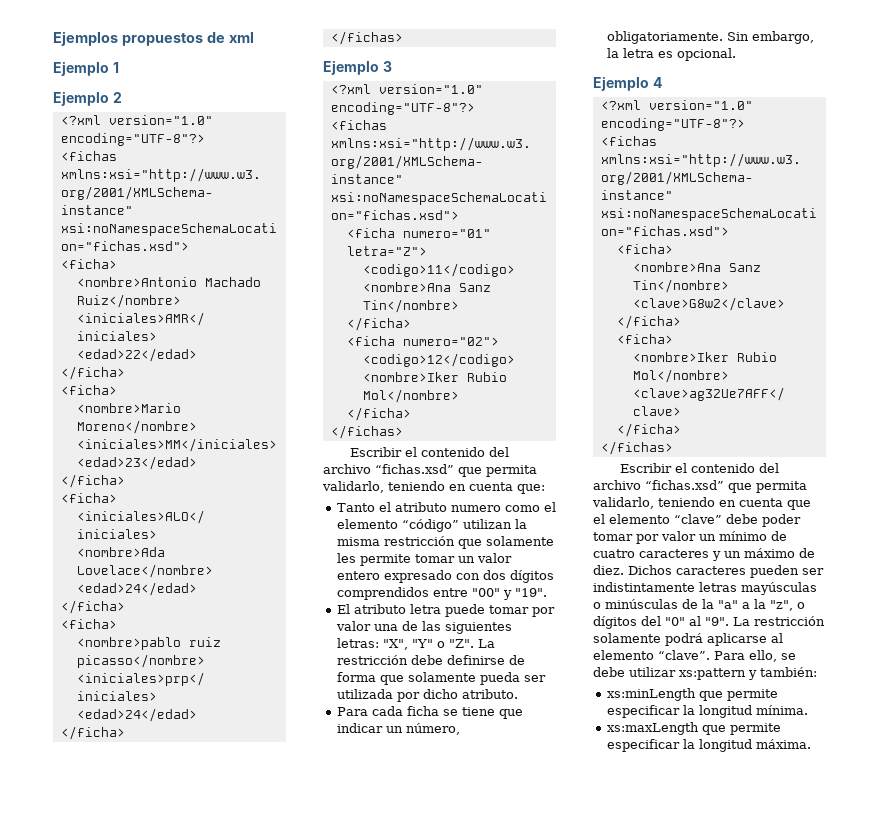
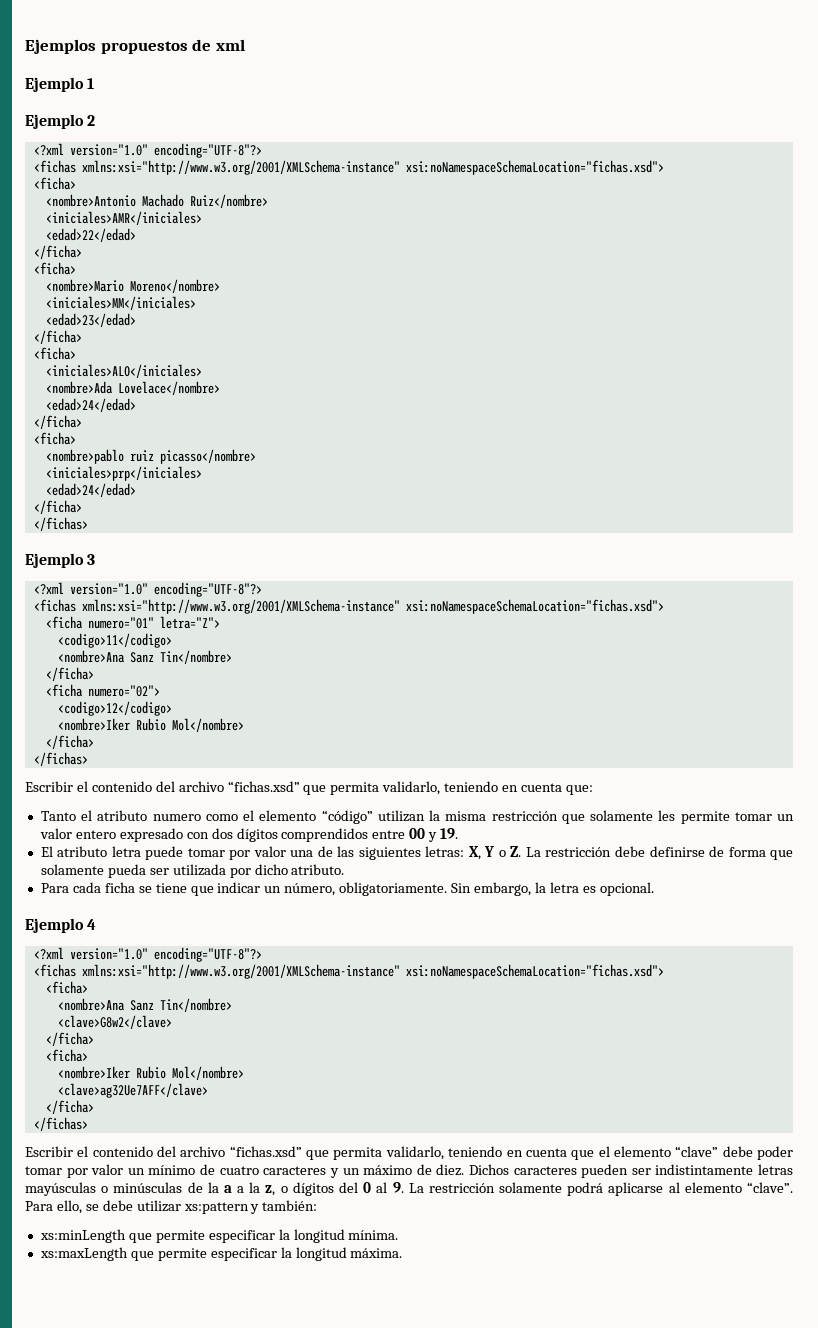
[471,588,547,600] "00" y "19". -> [409,828,459,842] 00 y 19.
[382,639,474,650] "X", "Y" o "Z". -> [468,846,522,860] X, Y o Z.
[718,600,738,609] "a" -> [223,1185,232,1193] a
[770,600,793,611] "z", -> [265,1185,276,1196] z,
[665,616,729,626] "0" al "9". -> [363,1182,404,1193] 0 al 9.

